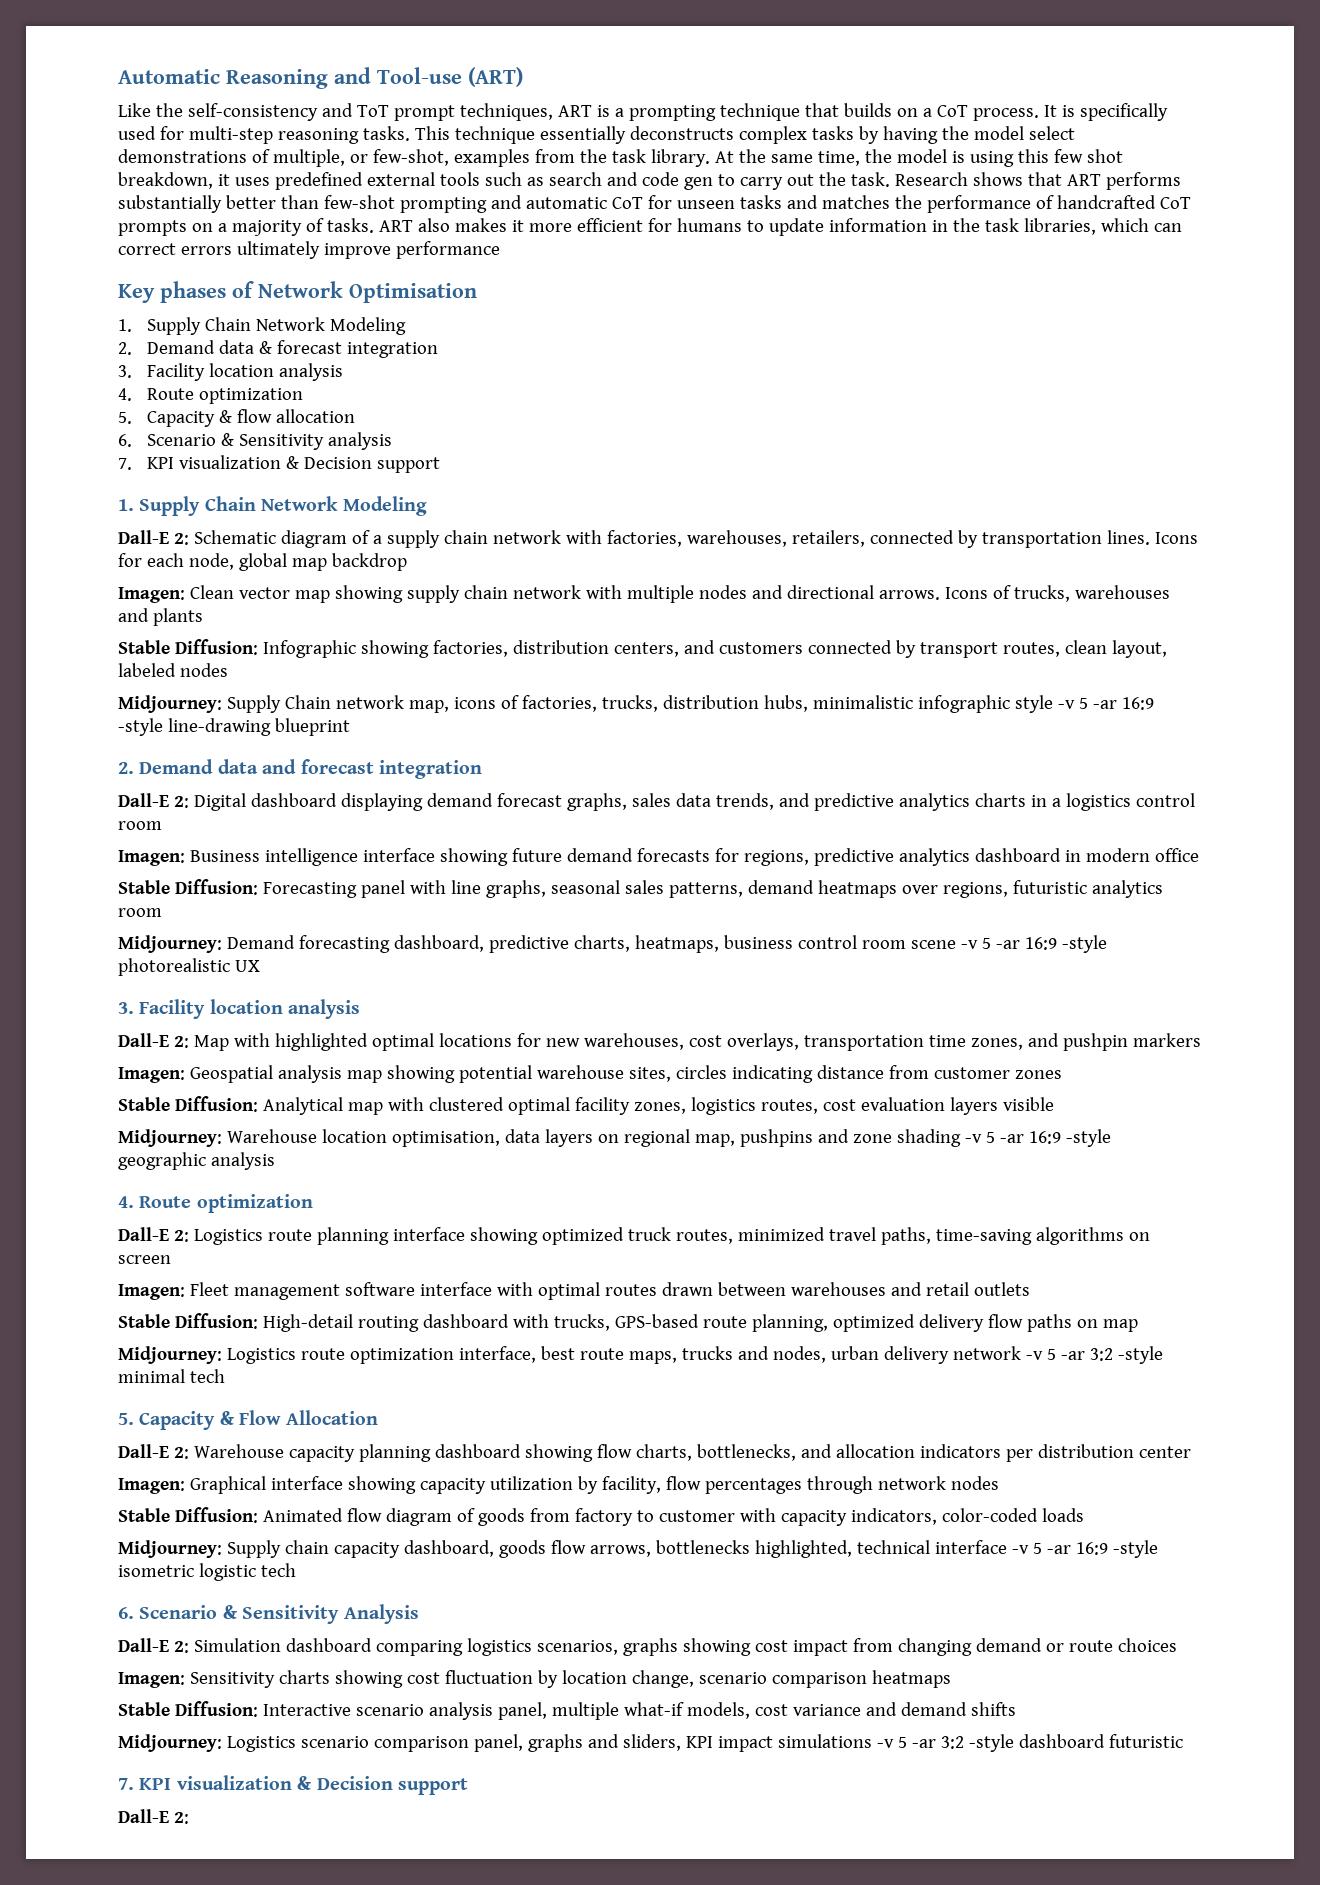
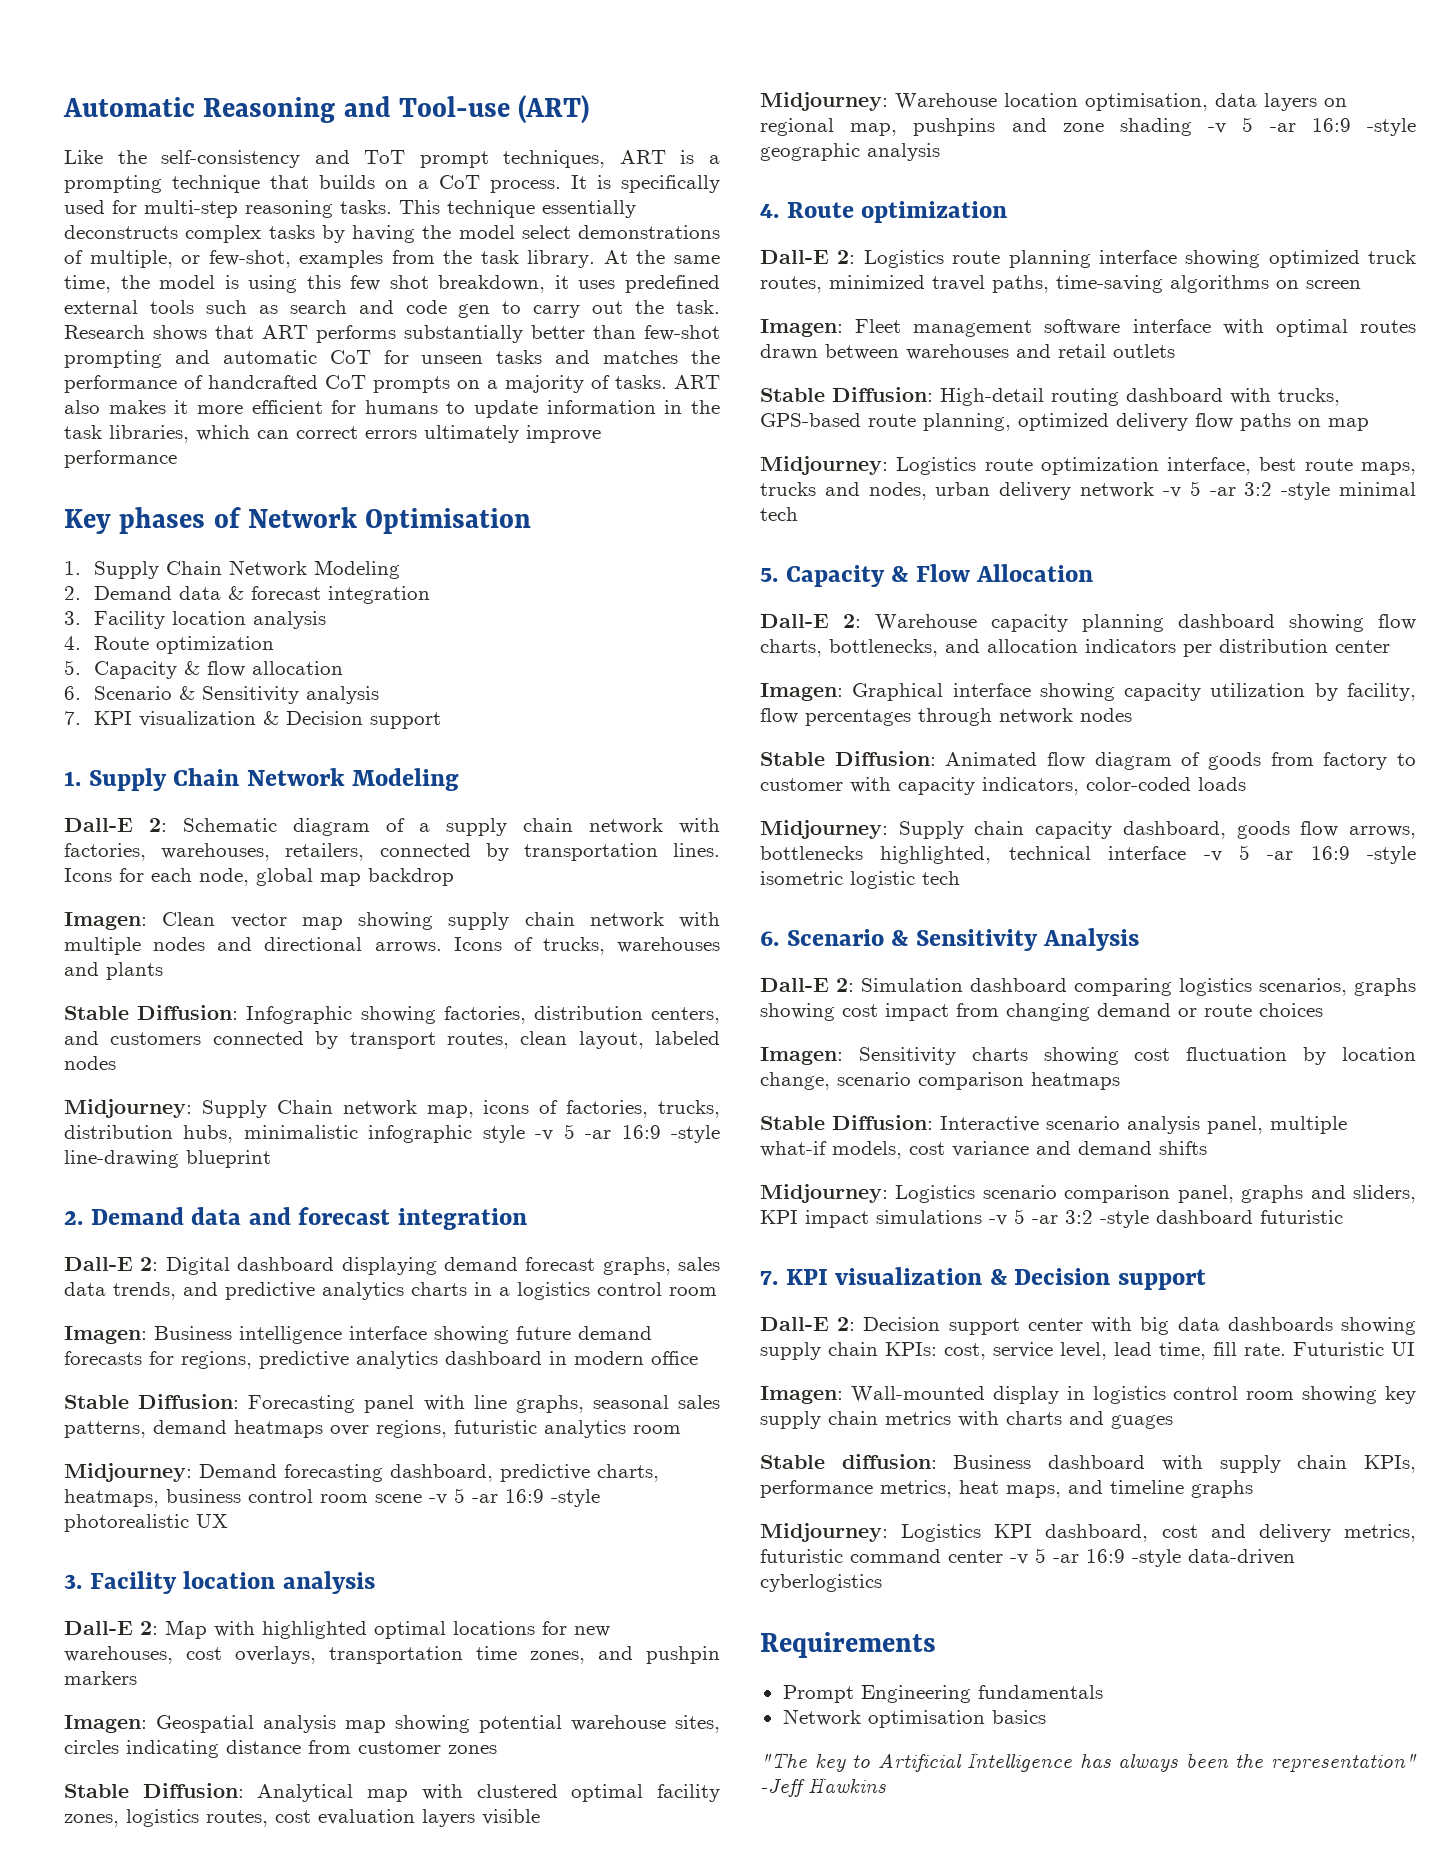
(189, 1818) none -> [863,1317,1416,1335] [760,1342,1415,1360] [760,1386,1416,1404] [760,1411,1173,1429] [760,1454,1416,1473] [760,1480,1253,1498] [760,1523,1416,1542] [760,1548,1295,1567] [760,1574,882,1592] [760,1632,936,1658] [782,1685,1103,1703] [782,1709,1046,1728] [760,1752,1417,1772] [760,1777,886,1797] Decision support center with big data dashboards showing supply chain KPIs: cost, service level, lead time, fill rate. Futuristic UI // Imagen: Wall-mounted display in logistics control room showing key supply chain metrics with charts and guages // Stable diffusion: Business dashboard with supply chain KPIs, performance metrics, heat maps, and timeline graphs // Midjourney: Logistics KPI dashboard, cost and delivery metrics, futuristic command center -v 5 -ar 16:9 -style data-driven cyberlogistics // Requirements // Prompt Engineering fundamentals // Network optimisation basics // "The key to Artificial Intelligence has always been the representation" -Jeff Hawkins

